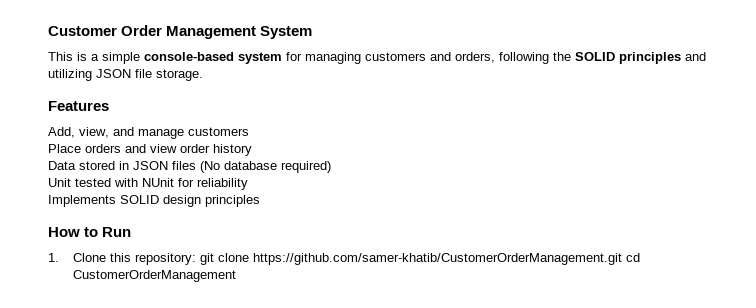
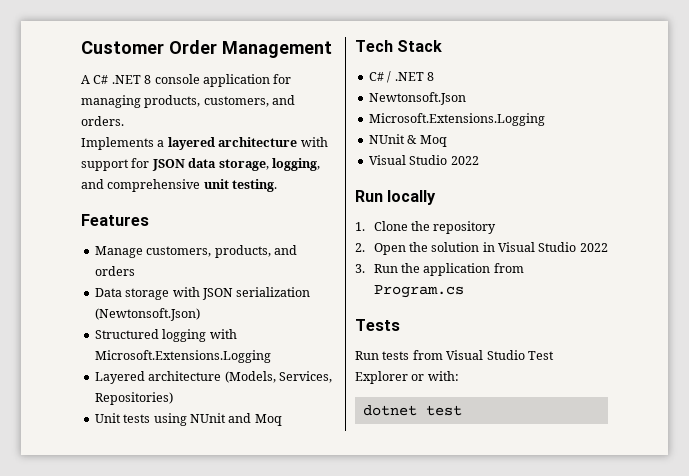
[260,26,313,39] [48,52,706,64] [48,69,203,81] [48,101,109,111] [48,127,249,139] [48,144,252,156] [48,161,331,173] [48,178,248,190] [48,195,260,207] [48,227,132,237] System // This is a simple console-based system for managing customers and orders, following the SOLID principles and utilizing JSON file storage. // Features // Add, view, and manage customers // Place orders and view order history // Data stored in JSON files (No database required) // Unit tested with NUnit for reliability // Implements SOLID design principles // How to Run -> [81,74,292,87] [81,95,296,108] [81,116,124,126] [81,137,328,150] [81,158,320,171] [81,179,278,192] [81,214,149,226] [94,245,297,258] [94,266,135,276] [94,287,311,300] [94,308,200,321] [94,329,237,342] [94,350,271,363] [94,371,332,384] [94,392,173,405] [94,413,282,426] [355,40,443,52] [368,71,434,83] [368,92,466,105] [368,113,545,126] [368,134,447,147] [368,155,479,165] [355,190,437,205] // A C# .NET 8 console application for managing products, customers, and orders. // Implements a layered architecture with support for JSON data storage, logging, and comprehensive unit testing. // Features // Manage customers, products, and orders // Data storage with JSON serialization (Newtonsoft.Json) // Structured logging with Microsoft.Extensions.Logging // Layered architecture (Models, Services, Repositories) // Unit tests using NUnit and Moq // Tech Stack // C# / .NET 8 // Newtonsoft.Json // Microsoft.Extensions.Logging // NUnit & Moq // Visual Studio 2022 // Run locally
[110,253,641,265] [73,270,237,282] this repository: git clone https://github.com/samer-khatib/CustomerOrderManagement.git cd CustomerOrderManagement -> [410,221,497,234] [355,242,608,255] [355,263,524,276] [373,285,464,298] [355,319,400,331] [355,350,554,360] [355,371,459,384] [362,405,462,416] the repository // 2. Open the solution in Visual Studio 2022 // 3. Run the application from Program.cs // Tests // Run tests from Visual Studio Test Explorer or with: // dotnet test

